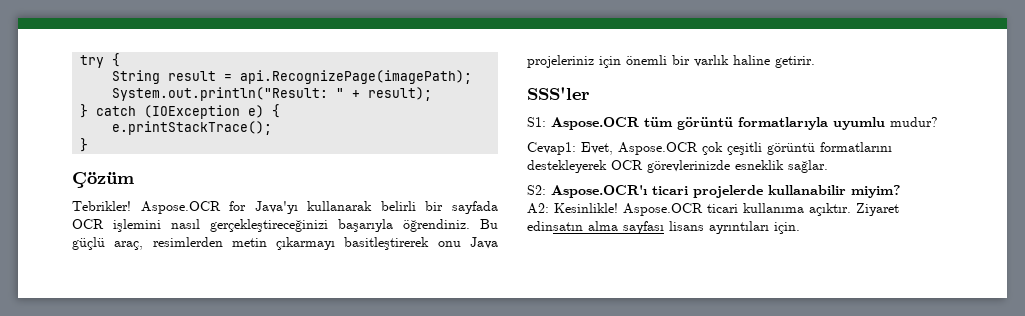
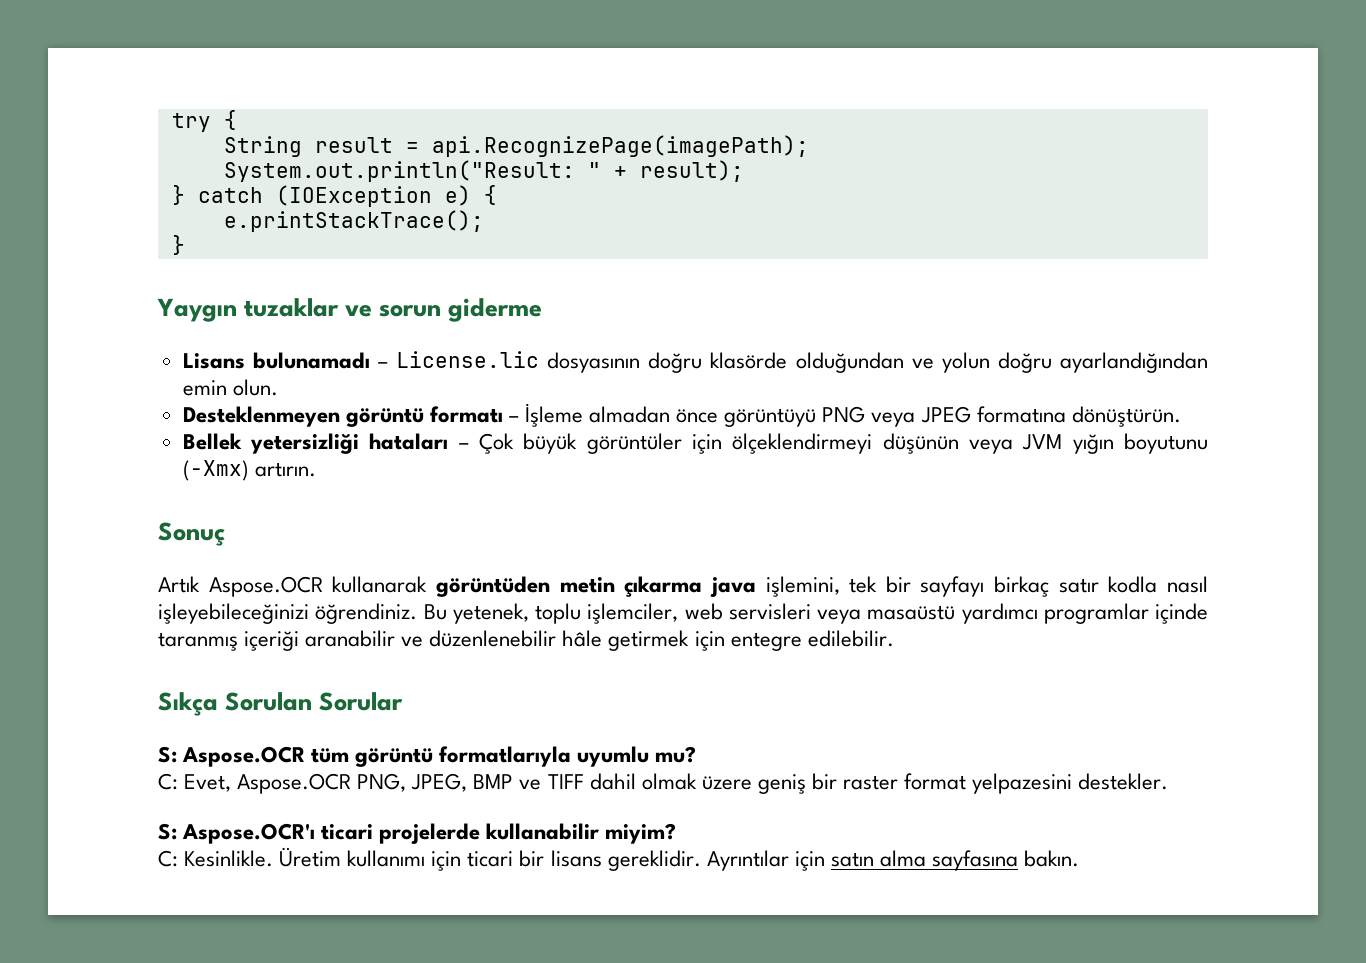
[72,172,134,188] [72,201,498,214] [72,219,498,232] [72,237,498,250] [527,55,815,68] [527,87,590,100] [527,117,546,127] Çözüm // Tebrikler! Aspose.OCR for Java'yı kullanarak belirli bir sayfada OCR işlemini nasıl gerçekleştireceğinizi başarıyla öğrendiniz. Bu güçlü araç, resimlerden metin çıkarmayı basitleştirerek onu Java projeleriniz için önemli bir varlık haline getirir. // SSS'ler // S1: -> [157,298,543,322] [182,351,1208,373] [182,379,278,396] [182,403,1181,427] [182,433,1209,454] [182,460,316,481] [158,522,225,546] [158,576,1208,597] [158,603,1208,624] [158,630,894,651] [158,692,404,716] [158,746,177,763] Yaygın tuzaklar ve sorun giderme // Lisans bulunamadı – License.lic dosyasının doğru klasörde olduğundan ve yolun doğru ayarlandığından emin olun. // Desteklenmeyen görüntü formatı – İşleme almadan önce görüntüyü PNG veya JPEG formatına dönüştürün. // Bellek yetersizliği hataları – Çok büyük görüntüler için ölçeklendirmeyi düşünün veya JVM yığın boyutunu (-Xmx) artırın. // Sonuç // Artık Aspose.OCR kullanarak görüntüden metin çıkarma java işlemini, tek bir sayfayı birkaç satır kodla nasıl işleyebileceğinizi öğrendiniz. Bu yetenek, toplu işlemciler, web servisleri veya masaüstü yardımcı programlar içinde taranmış içeriği aranabilir ve düzenlenebilir hâle getirmek için entegre edilebilir. // Sıkça Sorulan Sorular // S:
[890,117,938,127] [527,142,892,155] [527,160,828,173] [527,185,546,195] mudur? // Cevap1: Evet, Aspose.OCR çok çeşitli görüntü formatlarını destekleyerek OCR görevlerinizde esneklik sağlar. // S2: -> [655,746,697,763] [158,773,1169,794] [158,823,177,840] mu? // C: Evet, Aspose.OCR PNG, JPEG, BMP ve TIFF dahil olmak üzere geniş bir raster format yelpazesini destekler. // S:
[527,203,899,216] [527,221,800,234] A2: Kesinlikle! Aspose.OCR ticari kullanıma açıktır. Ziyaret edinsatın alma sayfası lisans ayrıntıları için. -> [158,847,1080,871] C: Kesinlikle. Üretim kullanımı için ticari bir lisans gereklidir. Ayrıntılar için satın alma sayfasına bakın.

